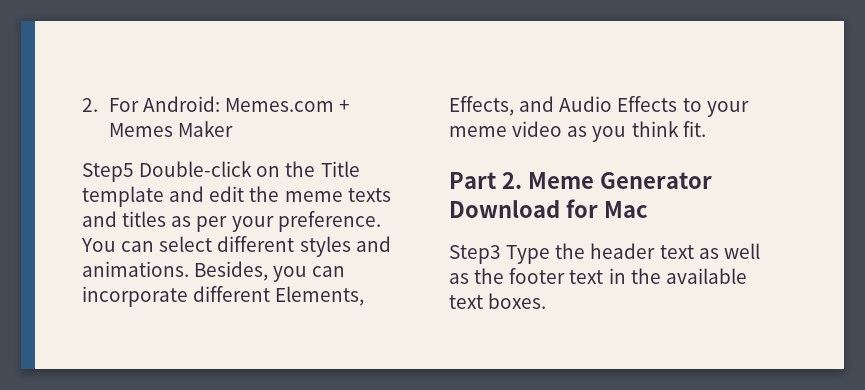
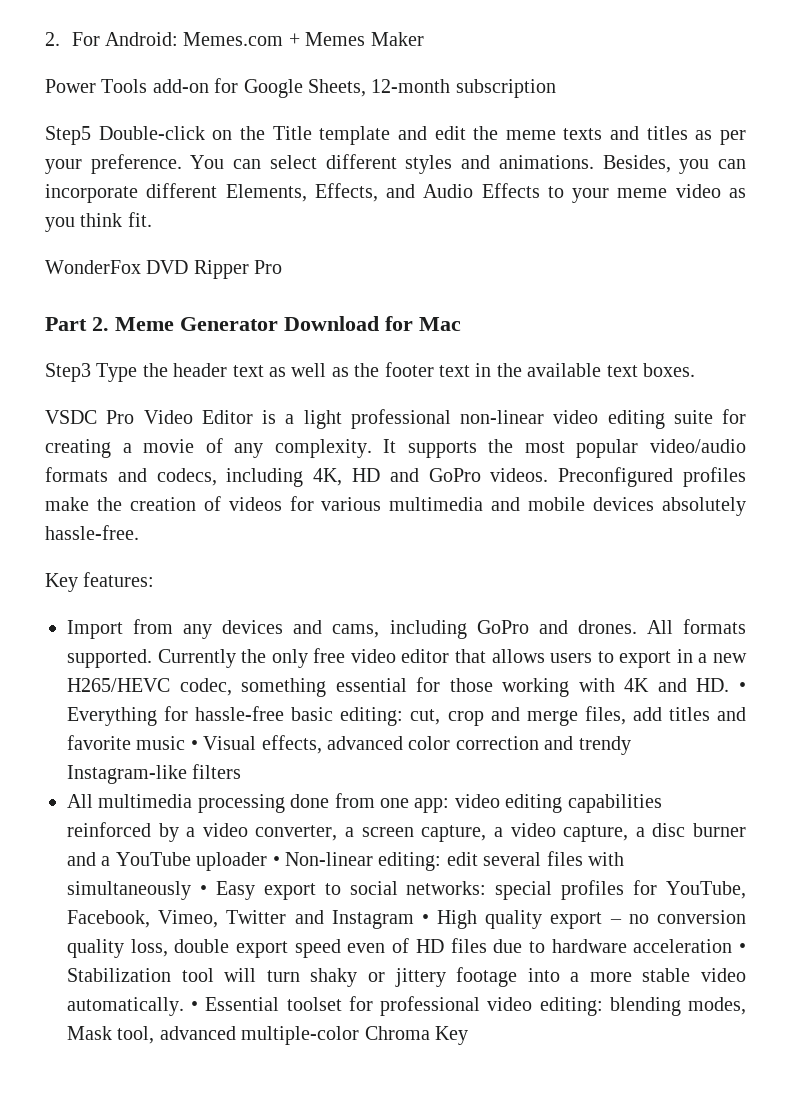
(233, 129) none -> [45,78,556,98] // Power Tools add-on for Google Sheets, 12-month subscription
(706, 129) none -> [45,260,283,279] // WonderFox DVD Ripper Pro
(547, 301) none -> [45,409,746,429] [45,438,746,458] [45,467,746,487] [45,496,746,516] [45,525,139,540] [45,572,155,592] [67,619,747,639] [67,648,747,668] [67,677,746,697] [67,706,746,726] [67,735,631,755] [67,764,242,784] [67,793,662,813] [67,822,746,842] [67,851,624,871] [67,880,746,900] [67,910,746,929] [67,938,746,958] [67,967,747,987] [67,996,746,1016] [67,1026,468,1045] // VSDC Pro Video Editor is a light professional non-linear video editing suite for creating a movie of any complexity. It supports the most popular video/audio formats and codecs, including 4K, HD and GoPro videos. Preconfigured profiles make the creation of videos for various multimedia and mobile devices absolutely hassle-free. // Key features: // Import from any devices and cams, including GoPro and drones. All formats supported. Сurrently the only free video editor that allows users to export in a new H265/HEVC codec, something essential for those working with 4K and HD. • Everything for hassle-free basic editing: cut, crop and merge files, add titles and favorite music • Visual effects, advanced color correction and trendy Instagram-like filters // All multimedia processing done from one app: video editing capabilities reinforced by a video converter, a screen capture, a video capture, a disc burner and a YouTube uploader • Non-linear editing: edit several files with simultaneously • Easy export to social networks: special profiles for YouTube, Facebook, Vimeo, Twitter and Instagram • High quality export – no conversion quality loss, double export speed even of HD files due to hardware acceleration • Stabilization tool will turn shaky or jittery footage into a more stable video automatically. • Essential toolset for professional video editing: blending modes, Mask tool, advanced multiple-color Chroma Key

